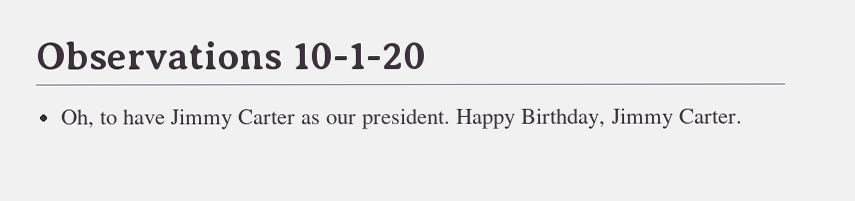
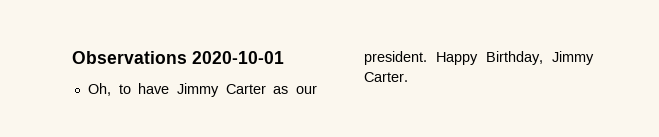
[291,42,426,70] 10-1-20 -> [192,51,284,64] 2020-10-01

